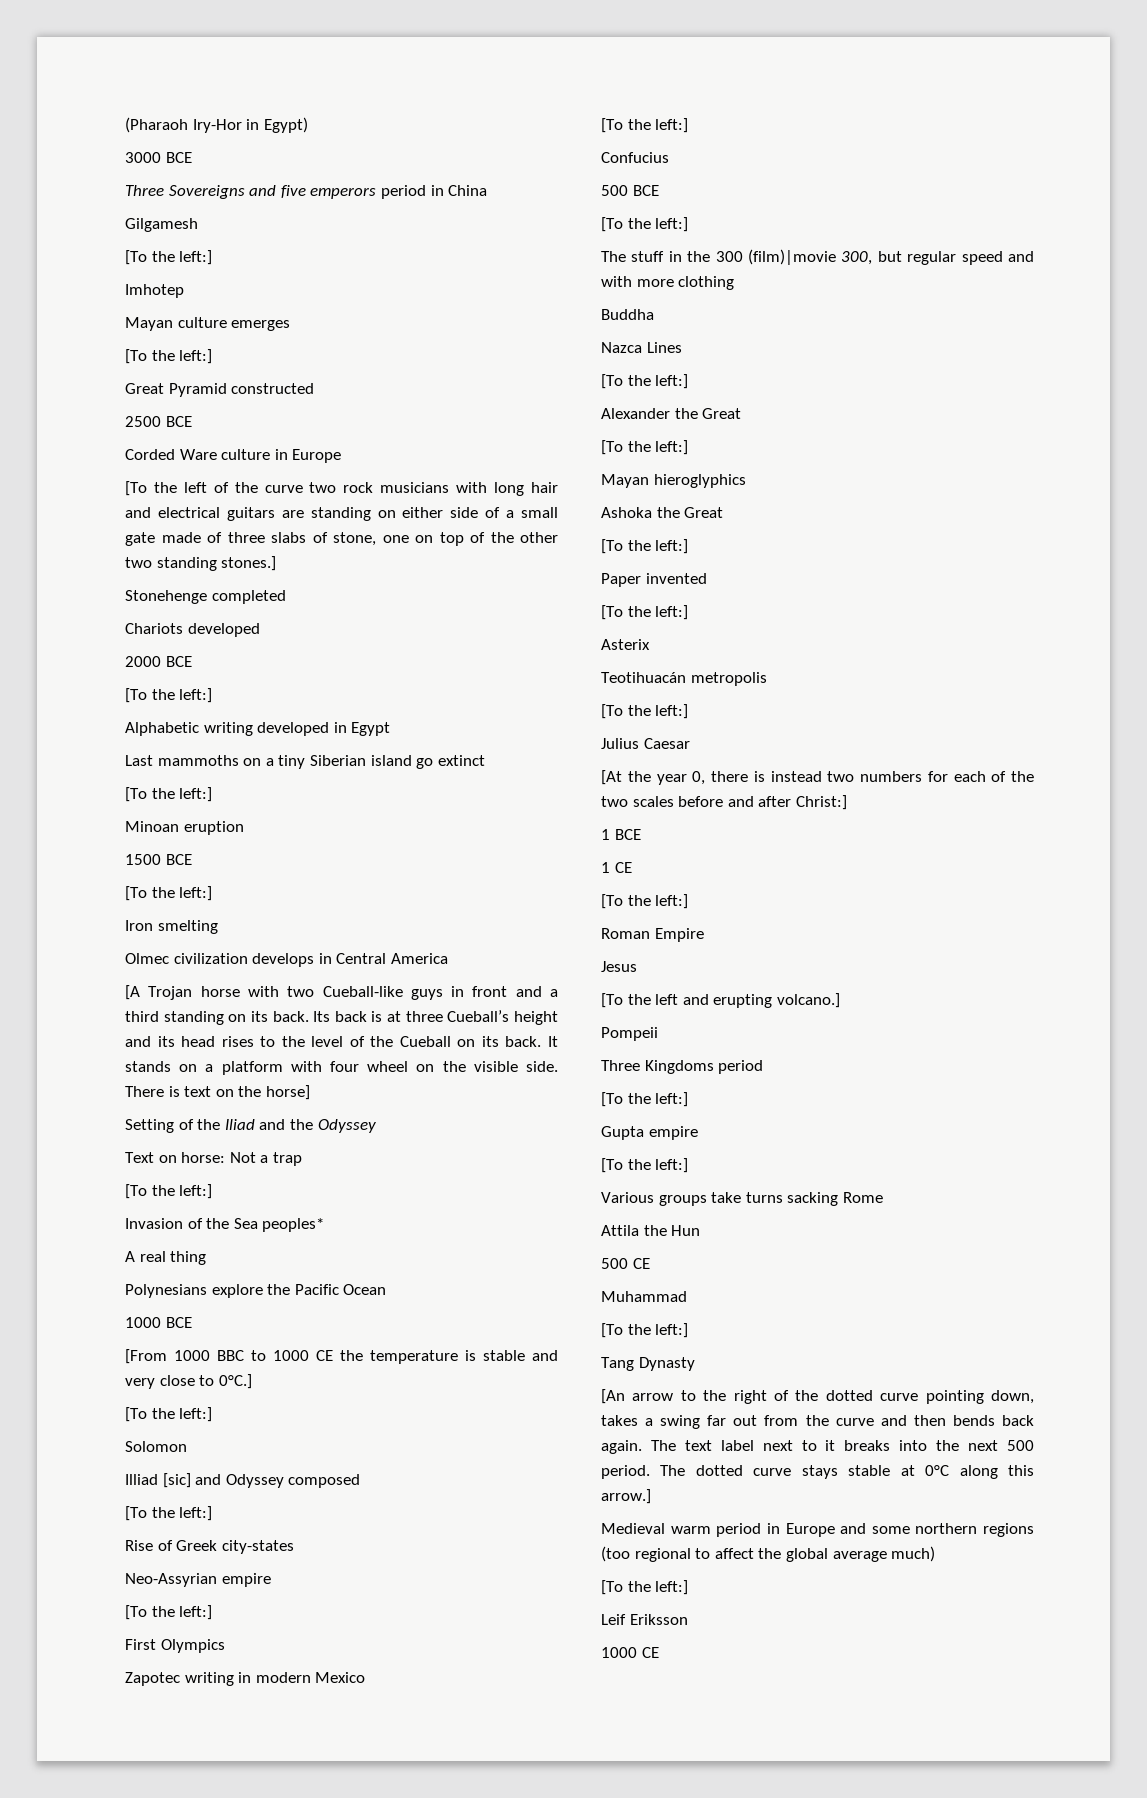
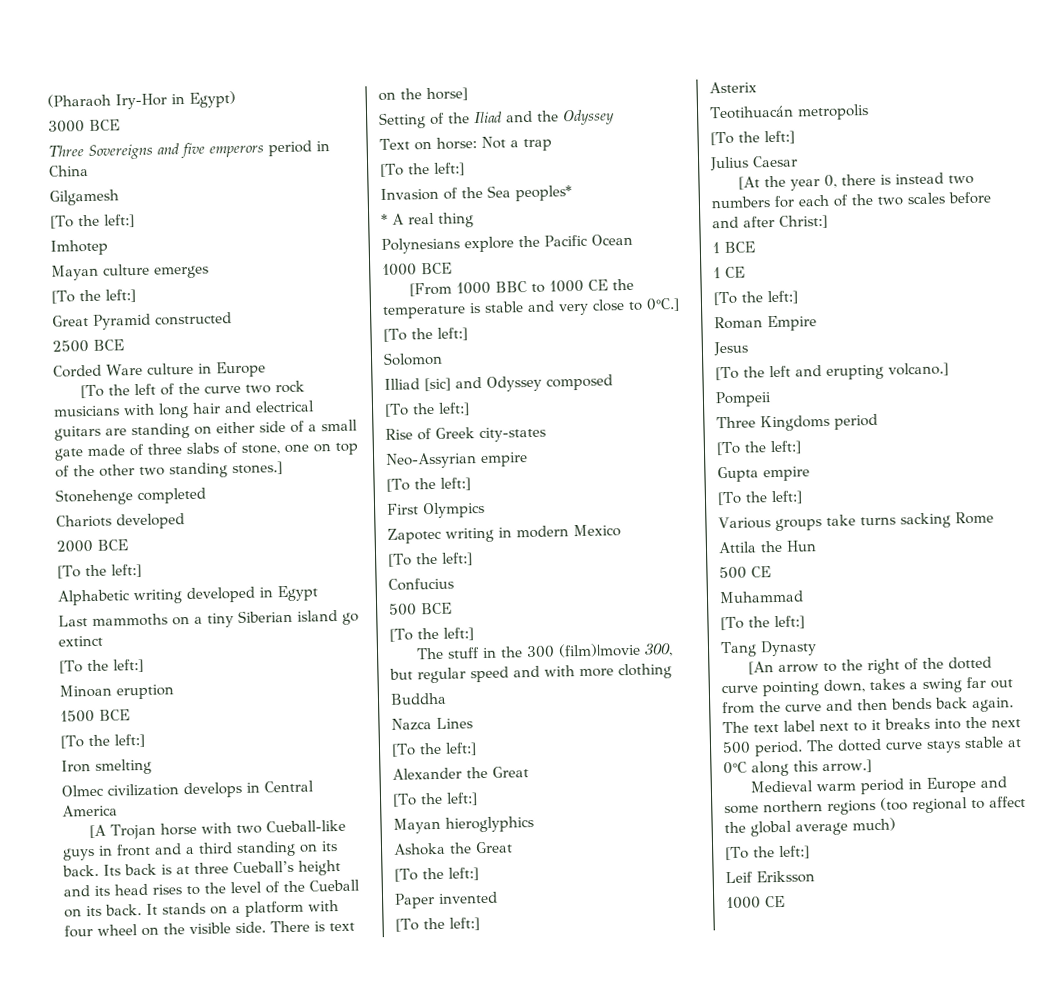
(325, 1225) none -> [381,213,388,225] *

